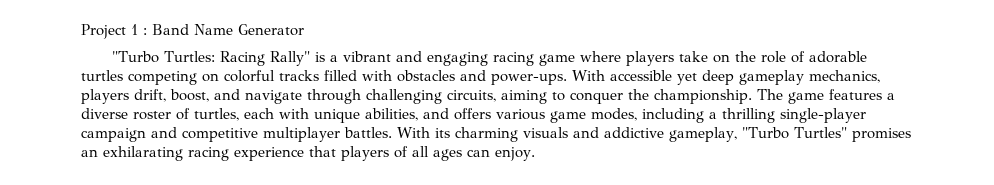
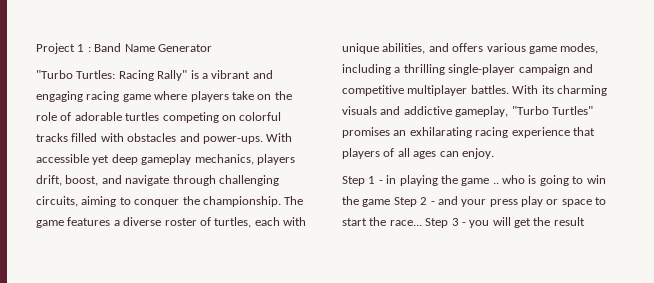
(535, 154) none -> [342,175,606,186] [342,196,607,207] [342,217,585,228] // Step 1 - in playing the game .. who is going to win the game Step 2 - and your press play or space to start the race... Step 3 - you will get the result

